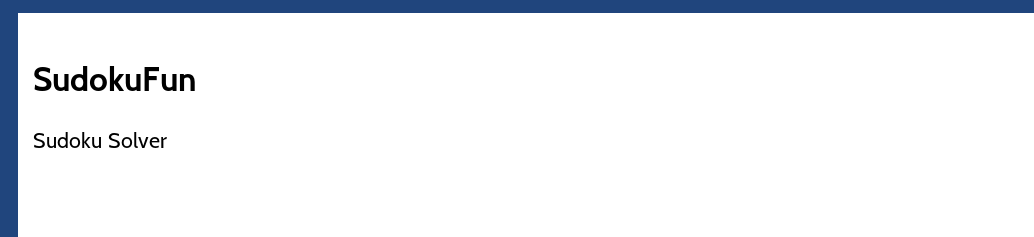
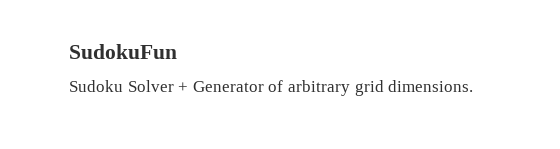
(167, 140) none -> [178,80,474,96] + Generator of arbitrary grid dimensions.

